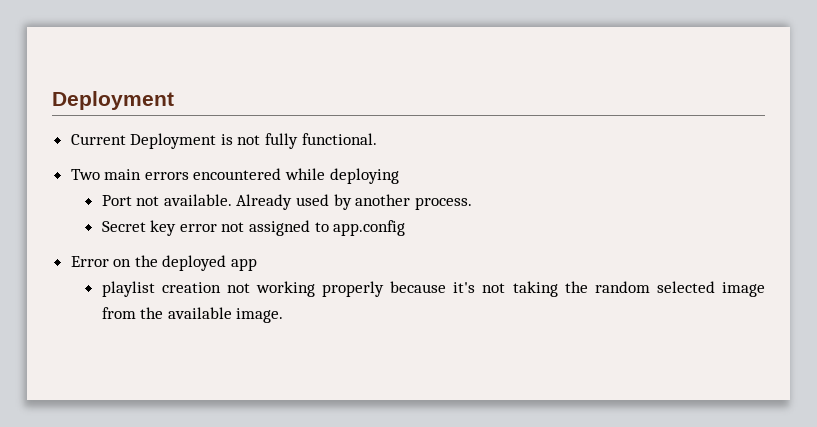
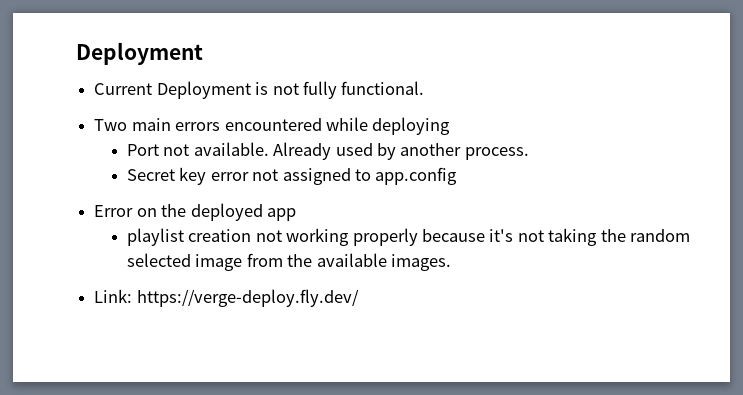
[236,308,284,323] image. -> [390,254,451,271] [94,289,359,307] images. // Link: https://verge-deploy.fly.dev/

